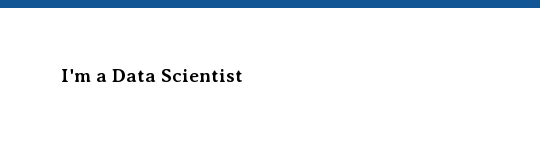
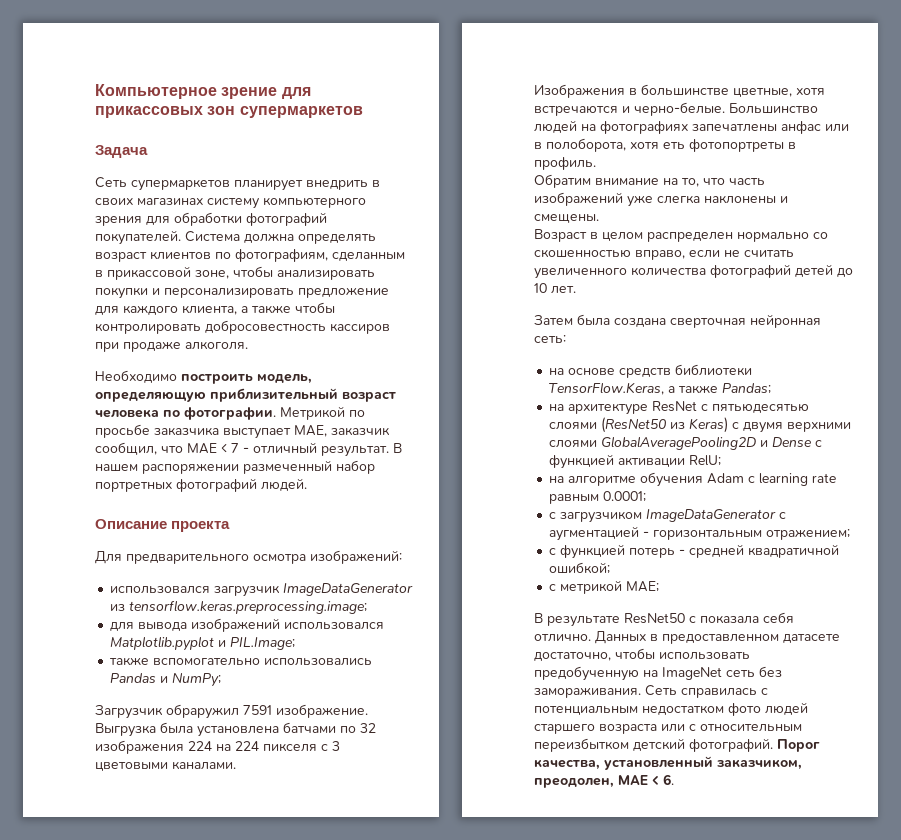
[61,69,244,82] I'm a Data Scientist -> [95,84,311,99] [95,106,363,118] [95,145,148,158] [95,177,380,191] [95,197,366,209] [95,212,327,226] [95,230,376,245] [95,248,405,262] [95,266,375,280] [95,287,389,299] [95,302,335,315] [95,320,390,334] [95,341,248,352] [95,370,312,384] [95,388,396,402] [95,406,365,420] [95,424,390,439] [95,442,402,457] [95,460,375,474] [95,478,307,492] [95,519,231,532] [95,550,402,564] [110,583,414,597] [110,600,368,614] [110,618,385,632] [110,636,296,651] [109,657,373,666] [110,672,222,687] [95,704,368,719] [95,722,376,737] [95,740,340,754] [95,761,236,771] [534,84,825,98] [534,102,818,116] [533,120,849,134] [534,138,796,152] [534,156,596,170] [534,174,765,188] [534,192,788,207] [534,214,599,223] [534,229,828,242] [534,249,794,260] [534,264,853,279] [534,283,576,294] [534,314,821,328] [534,335,566,343] [549,364,753,378] [549,382,772,395] [549,401,810,415] [549,417,852,433] [549,436,823,450] [549,454,722,469] [549,472,837,487] [549,491,647,504] [549,509,787,523] [549,526,851,541] [549,544,840,559] [549,562,611,574] [549,580,660,594] [534,612,794,627] [534,631,840,644] [534,648,750,661] [534,666,782,681] [534,685,768,698] [534,702,808,716] [534,724,802,734] [534,738,820,752] [534,756,802,770] [534,774,674,788] Компьютерное зрение для прикассовых зон супермаркетов // Задача // Сеть супермаркетов планирует внедрить в своих магазинах систему компьютерного зрения для обработки фотографий покупателей. Система должна определять возраст клиентов по фотографиям, сделанным в прикассовой зоне, чтобы анализировать покупки и персонализировать предложение для каждого клиента, а также чтобы контролировать добросовестность кассиров при продаже алкоголя. // Необходимо построить модель, определяющую приблизительный возраст человека по фотографии. Метрикой по просьбе заказчика выступает MAE, заказчик сообщил, что MAE < 7 - отличный результат. В нашем распоряжении размеченный набор портретных фотографий людей. // Описание проекта // Для предварительного осмотра изображений: // использовался загрузчик ImageDataGenerator из tensorflow.keras.preprocessing.image; // для вывода изображений использовался Matplotlib.pyplot и PIL.Image; // также вспомогательно использовались Pandas и NumPy; // Загрузчик обраружил 7591 изображение. Выгрузка была установлена батчами по 32 изображения 224 на 224 пикселя с 3 цветовыми каналами. // Изображения в большинстве цветные, хотя встречаются и черно-белые. Большинство людей на фотографиях запечатлены анфас или в полоборота, хотя еть фотопортреты в профиль. // Обратим внимание на то, что часть изображений уже слегка наклонены и смещены. // Возраст в целом распределен нормально со скошенностью вправо, если не считать увеличенного количества фотографий детей до 10 лет. // Затем была создана сверточная нейронная сеть: // на основе средств библиотеки TensorFlow.Keras, а также Pandas; // на архитектуре ResNet с пятьюдесятью слоями (ResNet50 из Keras) с двумя верхними слоями GlobalAveragePooling2D и Dense с функцией активации RelU; // на алгоритме обучения Adam с learning rate равным 0.0001; // с загрузчиком ImageDataGenerator с аугментацией - горизонтальным отражением; // с функцией потерь - средней квадратичной ошибкой; // с метрикой MAE; // В результате ResNet50 с показала себя отлично. Данных в предоставленном датасете достаточно, чтобы использовать предобученную на ImageNet сеть без замораживания. Сеть справилась с потенциальным недостатком фото людей старшего возраста или с относительным переизбытком детский фотографий. Порог качества, установленный заказчиком, преодолен, MAE < 6.

